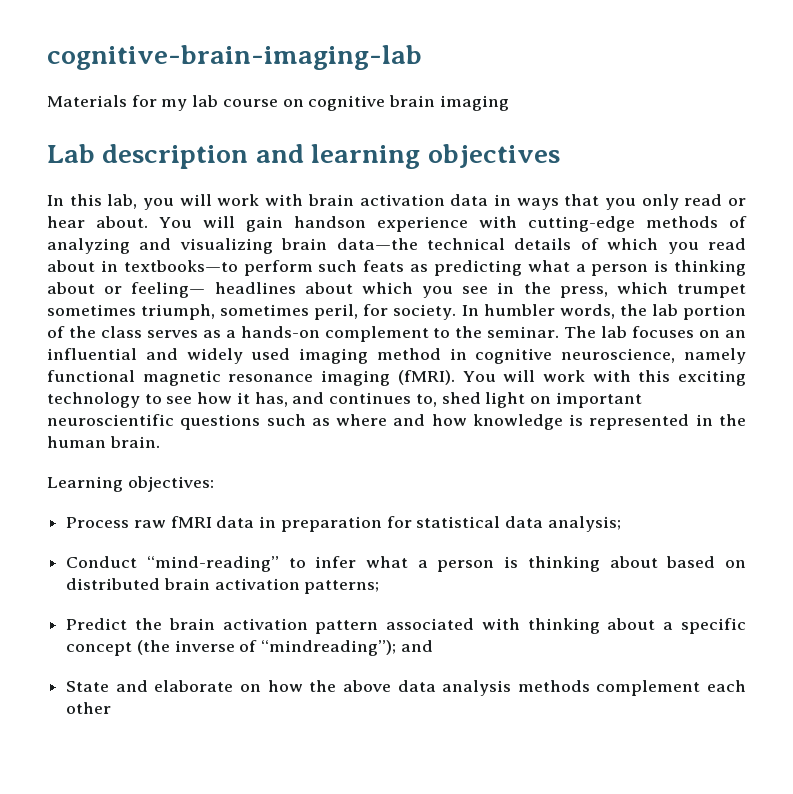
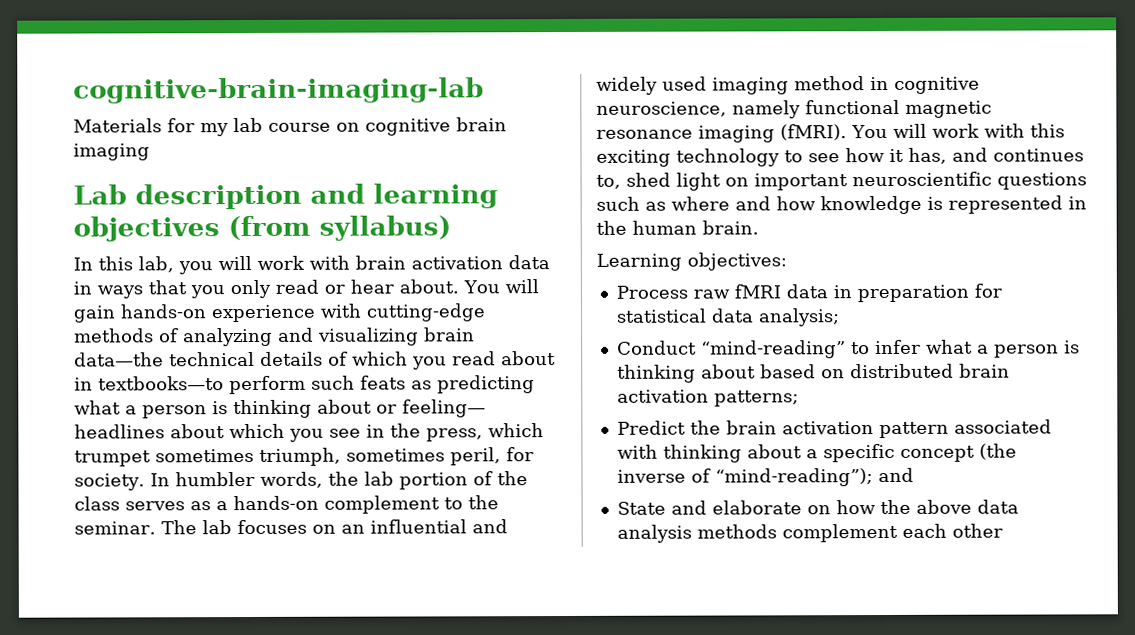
(560, 156) none -> [228,215,451,241] (from syllabus)
[293,216,366,228] handson -> [120,304,207,319] hands-on
[261,640,397,656] “mindreading”); -> [714,468,873,487] “mind-reading”);

